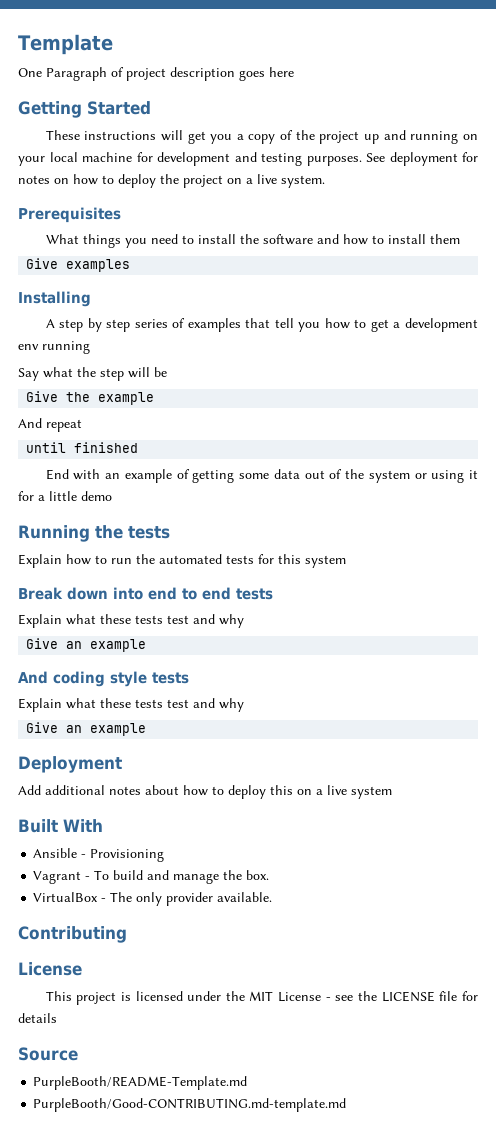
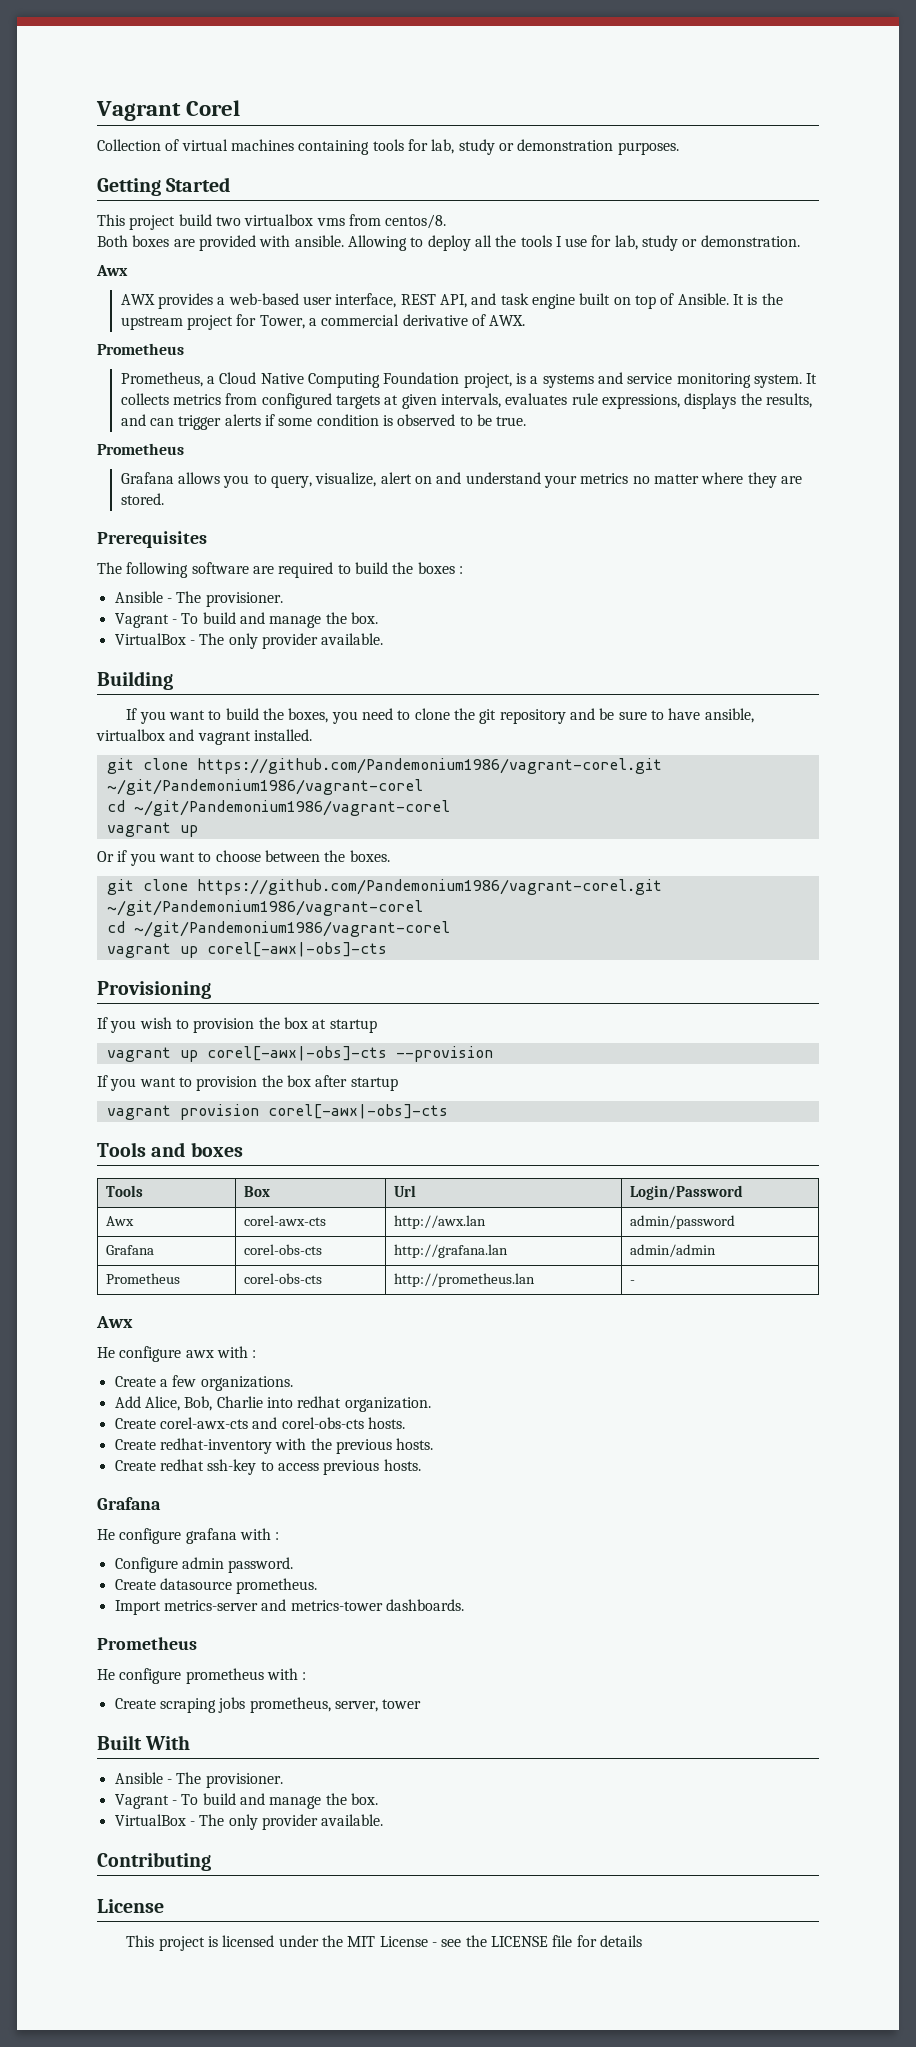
[18,34,113,55] [18,67,294,81] [18,101,151,118] [45,130,479,144] [18,152,478,166] [18,174,325,188] [18,207,121,223] [45,234,460,248] [26,258,131,272] [18,291,91,307] [45,318,479,332] [18,341,90,354] [18,367,167,381] [26,391,155,405] [18,418,82,432] [26,442,139,453] [45,469,479,483] [18,491,112,501] [18,525,170,542] [18,554,346,568] [18,587,273,600] [18,614,244,628] [26,638,147,652] [18,671,189,687] [18,698,244,712] [26,722,147,736] [18,756,122,773] [18,785,392,799] Template // One Paragraph of project description goes here // Getting Started // These instructions will get you a copy of the project up and running on your local machine for development and testing purposes. See deployment for notes on how to deploy the project on a live system. // Prerequisites // What things you need to install the software and how to install them // Give examples // Installing // A step by step series of examples that tell you how to get a development env running // Say what the step will be // Give the example // And repeat // until finished // End with an example of getting some data out of the system or using it for a little demo // Running the tests // Explain how to run the automated tests for this system // Break down into end to end tests // Explain what these tests test and why // Give an example // And coding style tests // Explain what these tests test and why // Give an example // Deployment // Add additional notes about how to deploy this on a live system -> [96,100,241,121] [97,139,679,155] [97,177,231,196] [97,214,447,230] [97,235,800,251] [96,265,128,276] [120,293,783,309] [120,314,526,330] [97,343,184,355] [120,372,818,388] [120,393,812,409] [120,414,527,430] [97,443,184,455] [120,472,802,488] [120,493,164,505] [97,531,207,548] [97,562,463,578] [114,591,283,607] [114,612,378,628] [114,633,384,649] [97,671,173,690] [126,708,754,724] [96,729,312,745] [106,758,662,774] [106,779,423,795] [106,800,450,816] [106,822,198,837] [97,850,390,866] [106,879,662,895] [106,900,423,916] [106,921,450,937] [106,942,387,958] [97,981,211,999] [97,1017,377,1033] [106,1046,493,1062] [97,1075,398,1091] [106,1104,448,1120] [97,1142,243,1157] [105,1185,143,1197] [243,1186,270,1197] [393,1185,416,1197] [629,1185,743,1200] [105,1216,134,1226] [243,1215,326,1226] [393,1215,486,1229] [629,1215,735,1229] [105,1245,154,1255] [243,1244,322,1255] [393,1244,508,1258] [629,1244,716,1257] [105,1273,180,1284] [243,1273,322,1284] [393,1273,535,1287] [629,1280,635,1284] [96,1316,133,1328] [97,1346,257,1362] [114,1375,293,1391] [114,1396,431,1412] [114,1417,405,1429] [114,1438,434,1454] [114,1459,421,1475] [97,1497,161,1510] [97,1528,280,1544] [114,1557,294,1573] [114,1578,318,1594] [114,1599,464,1615] [97,1637,197,1650] [97,1668,307,1684] [114,1697,422,1713] Vagrant Corel // Collection of virtual machines containing tools for lab, study or demonstration purposes. // Getting Started // This project build two virtualbox vms from centos/8. // Both boxes are provided with ansible. Allowing to deploy all the tools I use for lab, study or demonstration. // Awx // AWX provides a web-based user interface, REST API, and task engine built on top of Ansible. It is the upstream project for Tower, a commercial derivative of AWX. // Prometheus // Prometheus, a Cloud Native Computing Foundation project, is a systems and service monitoring system. It collects metrics from configured targets at given intervals, evaluates rule expressions, displays the results, and can trigger alerts if some condition is observed to be true. // Prometheus // Grafana allows you to query, visualize, alert on and understand your metrics no matter where they are stored. // Prerequisites // The following software are required to build the boxes : // Ansible - The provisioner. // Vagrant - To build and manage the box. // VirtualBox - The only provider available. // Building // If you want to build the boxes, you need to clone the git repository and be sure to have ansible, virtualbox and vagrant installed. // git clone https://github.com/Pandemonium1986/vagrant-corel.git ~/git/Pandemonium1986/vagrant-corel // cd ~/git/Pandemonium1986/vagrant-corel // vagrant up // Or if you want to choose between the boxes. // git clone https://github.com/Pandemonium1986/vagrant-corel.git ~/git/Pandemonium1986/vagrant-corel // cd ~/git/Pandemonium1986/vagrant-corel // vagrant up corel[-awx|-obs]-cts // Provisioning // If you wish to provision the box at startup // vagrant up corel[-awx|-obs]-cts --provision // If you want to provision the box after startup // vagrant provision corel[-awx|-obs]-cts // Tools and boxes // Tools | Box | Url | Login/Password // Awx | corel-awx-cts | http://awx.lan | admin/password // Grafana | corel-obs-cts | http://grafana.lan | admin/admin // Prometheus | corel-obs-cts | http://prometheus.lan | - // Awx // He configure awx with : // Create a few organizations. // Add Alice, Bob, Charlie into redhat organization. // Create corel-awx-cts and corel-obs-cts hosts. // Create redhat-inventory with the previous hosts. // Create redhat ssh-key to access previous hosts. // Grafana // He configure grafana with : // Configure admin password. // Create datasource prometheus. // Import metrics-server and metrics-tower dashboards. // Prometheus // He configure prometheus with : // Create scraping jobs prometheus, server, tower
[90,849,165,862] Provisioning -> [176,1772,283,1788] The provisioner.
[18,1047,78,1061] [33,1076,248,1090] [33,1098,347,1112] // Source // PurpleBooth/README-Template.md // PurpleBooth/Good-CONTRIBUTING.md-template.md -> (642, 1941) none

